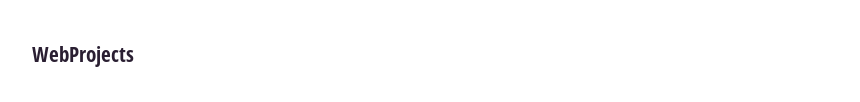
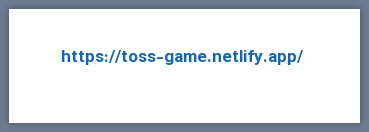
[32,46,134,67] WebProjects -> [61,50,304,65] https://toss-game.netlify.app/

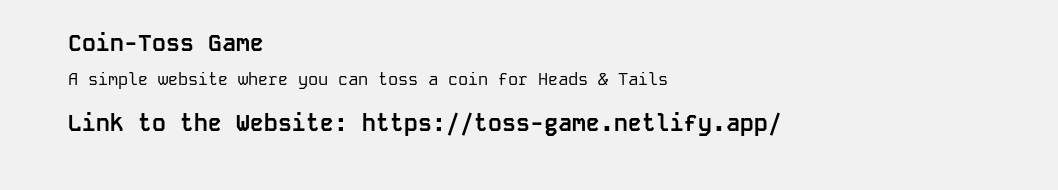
(61, 57) none -> [68,32,264,51] [68,71,668,89] [68,112,348,131] Coin-Toss Game // A simple website where you can toss a coin for Heads & Tails // Link to the Website:

